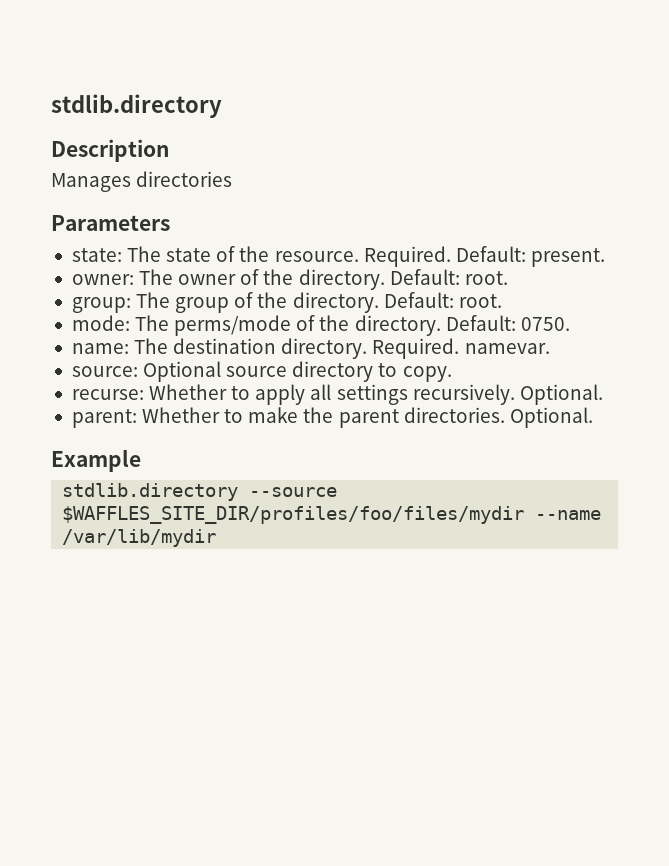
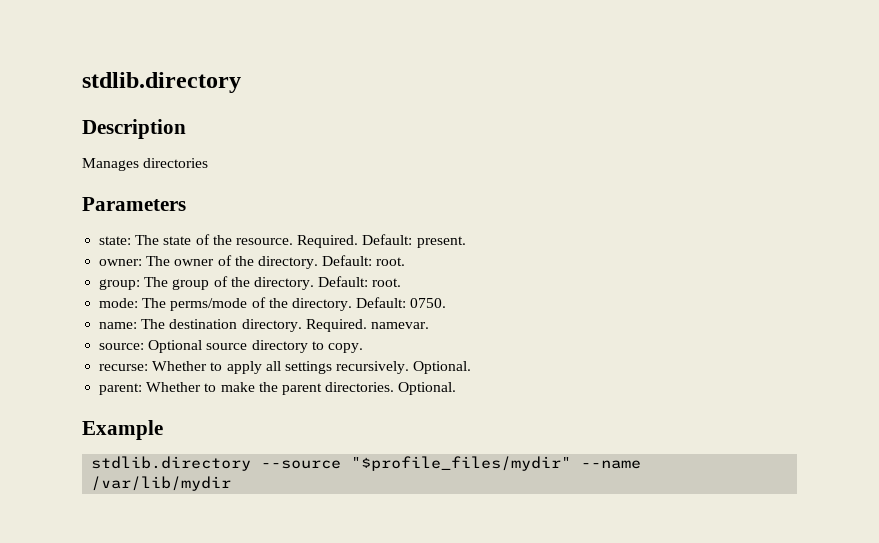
[62,506,525,524] $WAFFLES_SITE_DIR/profiles/foo/files/mydir -> [351,456,572,471] "$profile_files/mydir"

